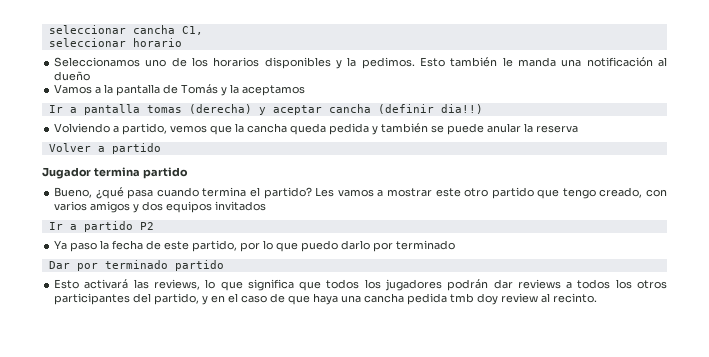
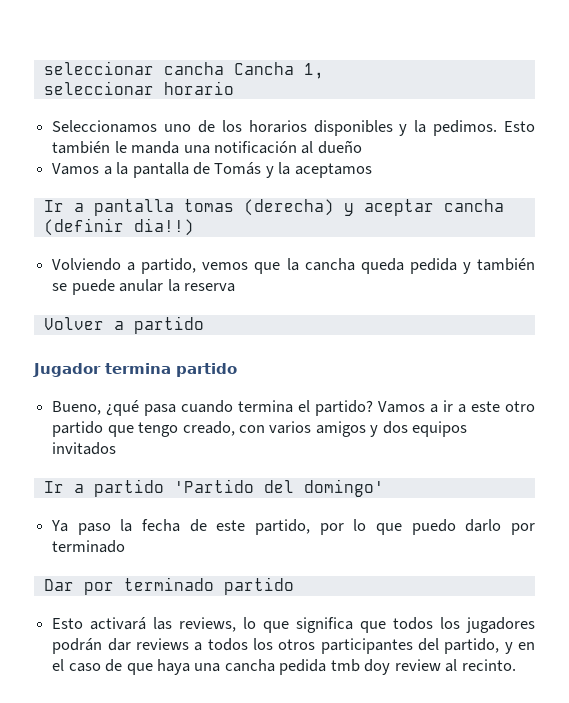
[181,26,203,35] C1, -> [233,62,324,79] Cancha 1,
[315,187,432,197] Les vamos a mostrar -> [378,400,467,413] Vamos a ir a
[139,222,154,230] P2 -> [173,479,384,497] 'Partido del domingo'

